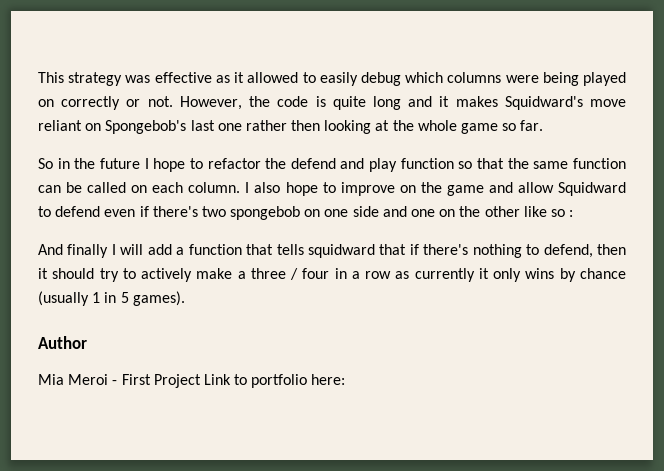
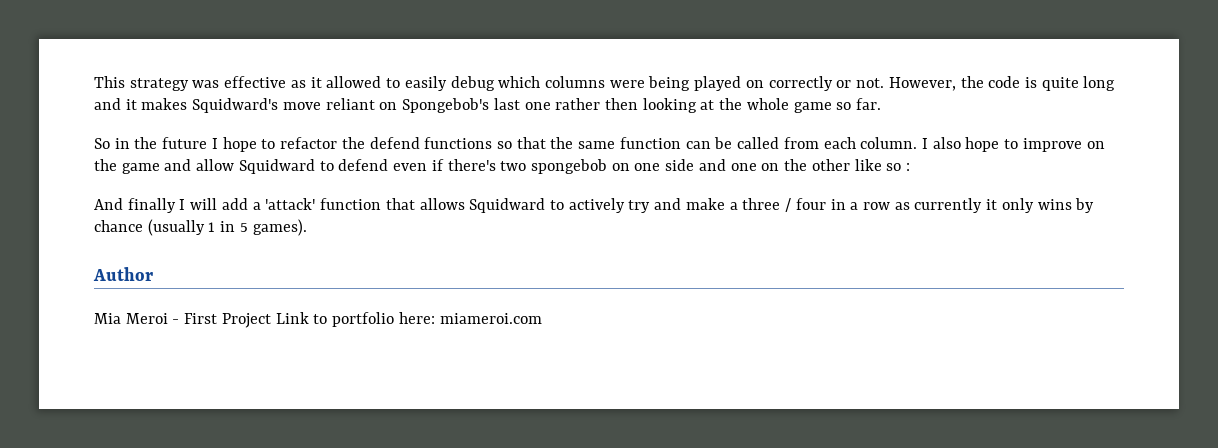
[340,158,454,172] and play function -> [424,137,493,149] functions
[131,185,148,193] on -> [783,137,819,149] from
(185, 251) none -> [265,198,316,210] 'attack'
[276,244,626,258] [38,268,193,282] tells squidward that if there's nothing to defend, then it should try to actively -> [419,198,682,213] allows Squidward to actively try and
(346, 379) none -> [439,313,542,324] miameroi.com

